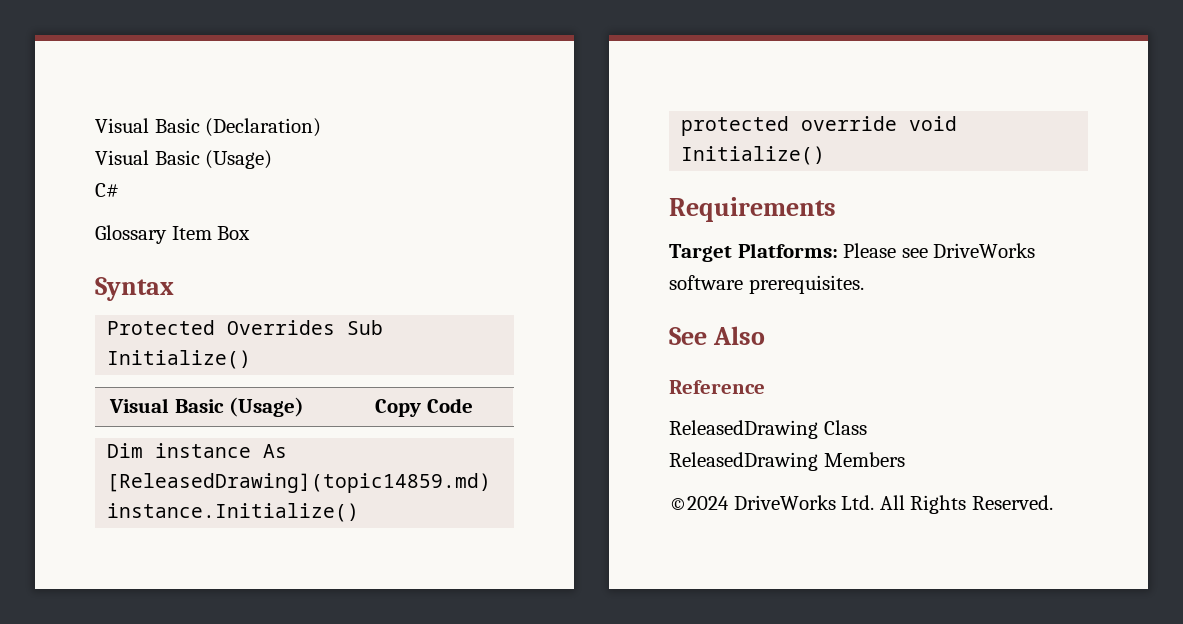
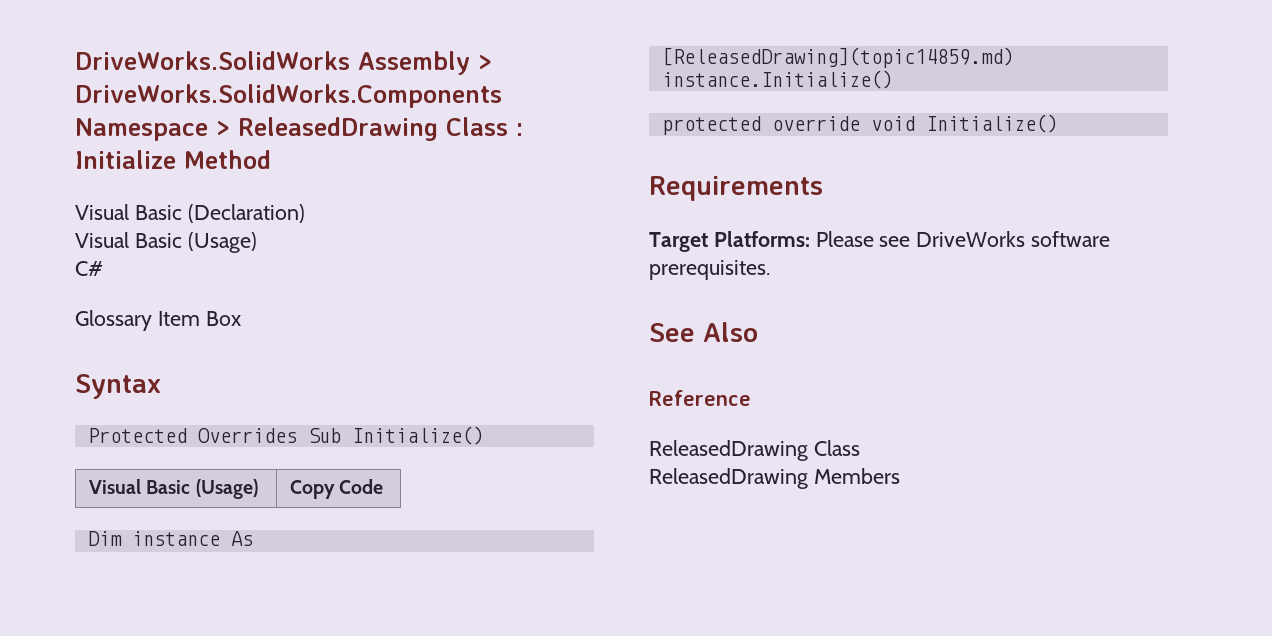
(95, 125) none -> [75,51,492,75] [75,84,502,108] [75,117,523,141] [75,150,271,169] DriveWorks.SolidWorks Assembly > DriveWorks.SolidWorks.Components Namespace > ReleasedDrawing Class : Initialize Method //
[669,495,1053,514] // ©2024 DriveWorks Ltd. All Rights Reserved. -> (900, 476) none

